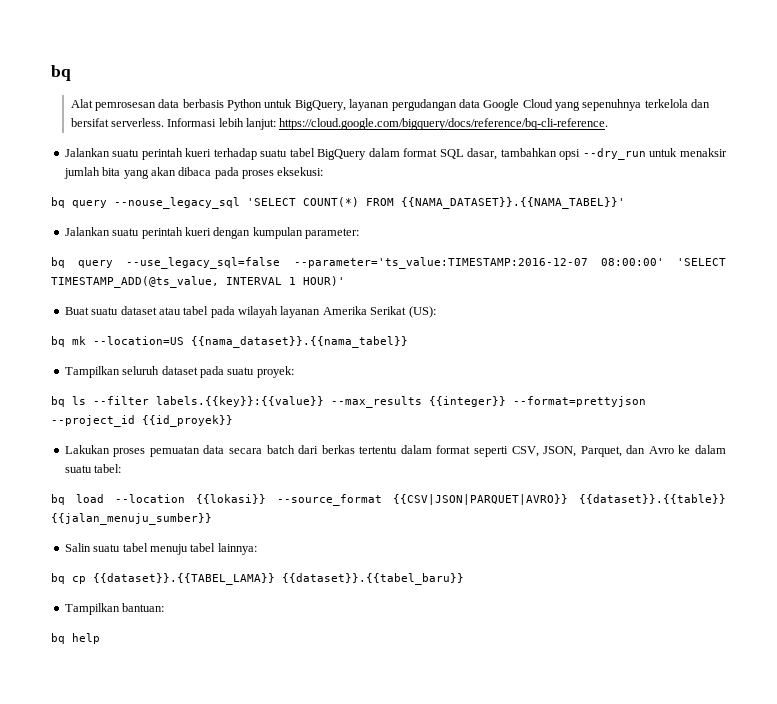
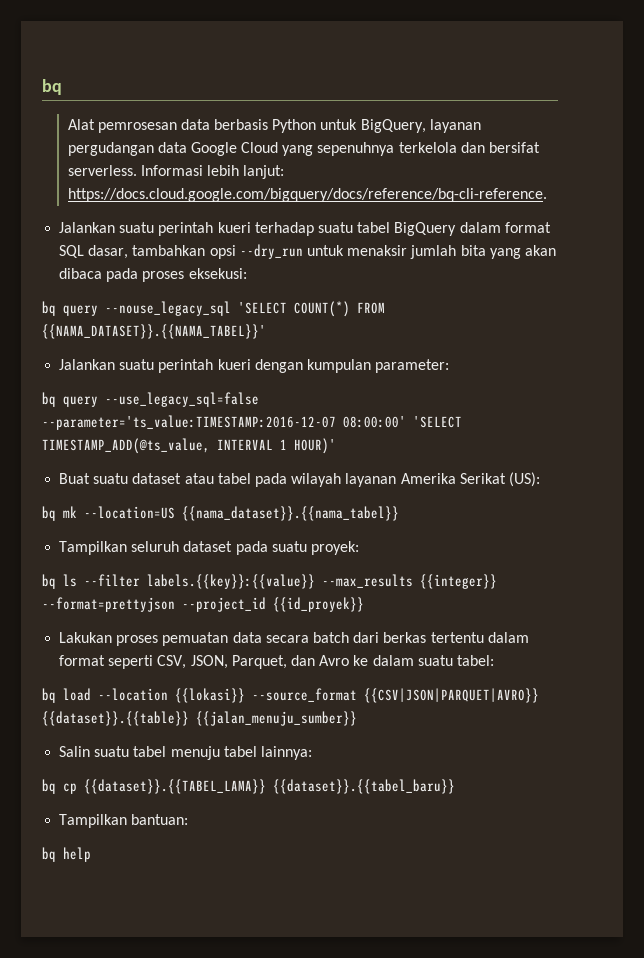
[279,118,609,130] https://cloud.google.com/bigquery/docs/reference/bq-cli-reference. -> [67,188,547,202] https://docs.cloud.google.com/bigquery/docs/reference/bq-cli-reference.

